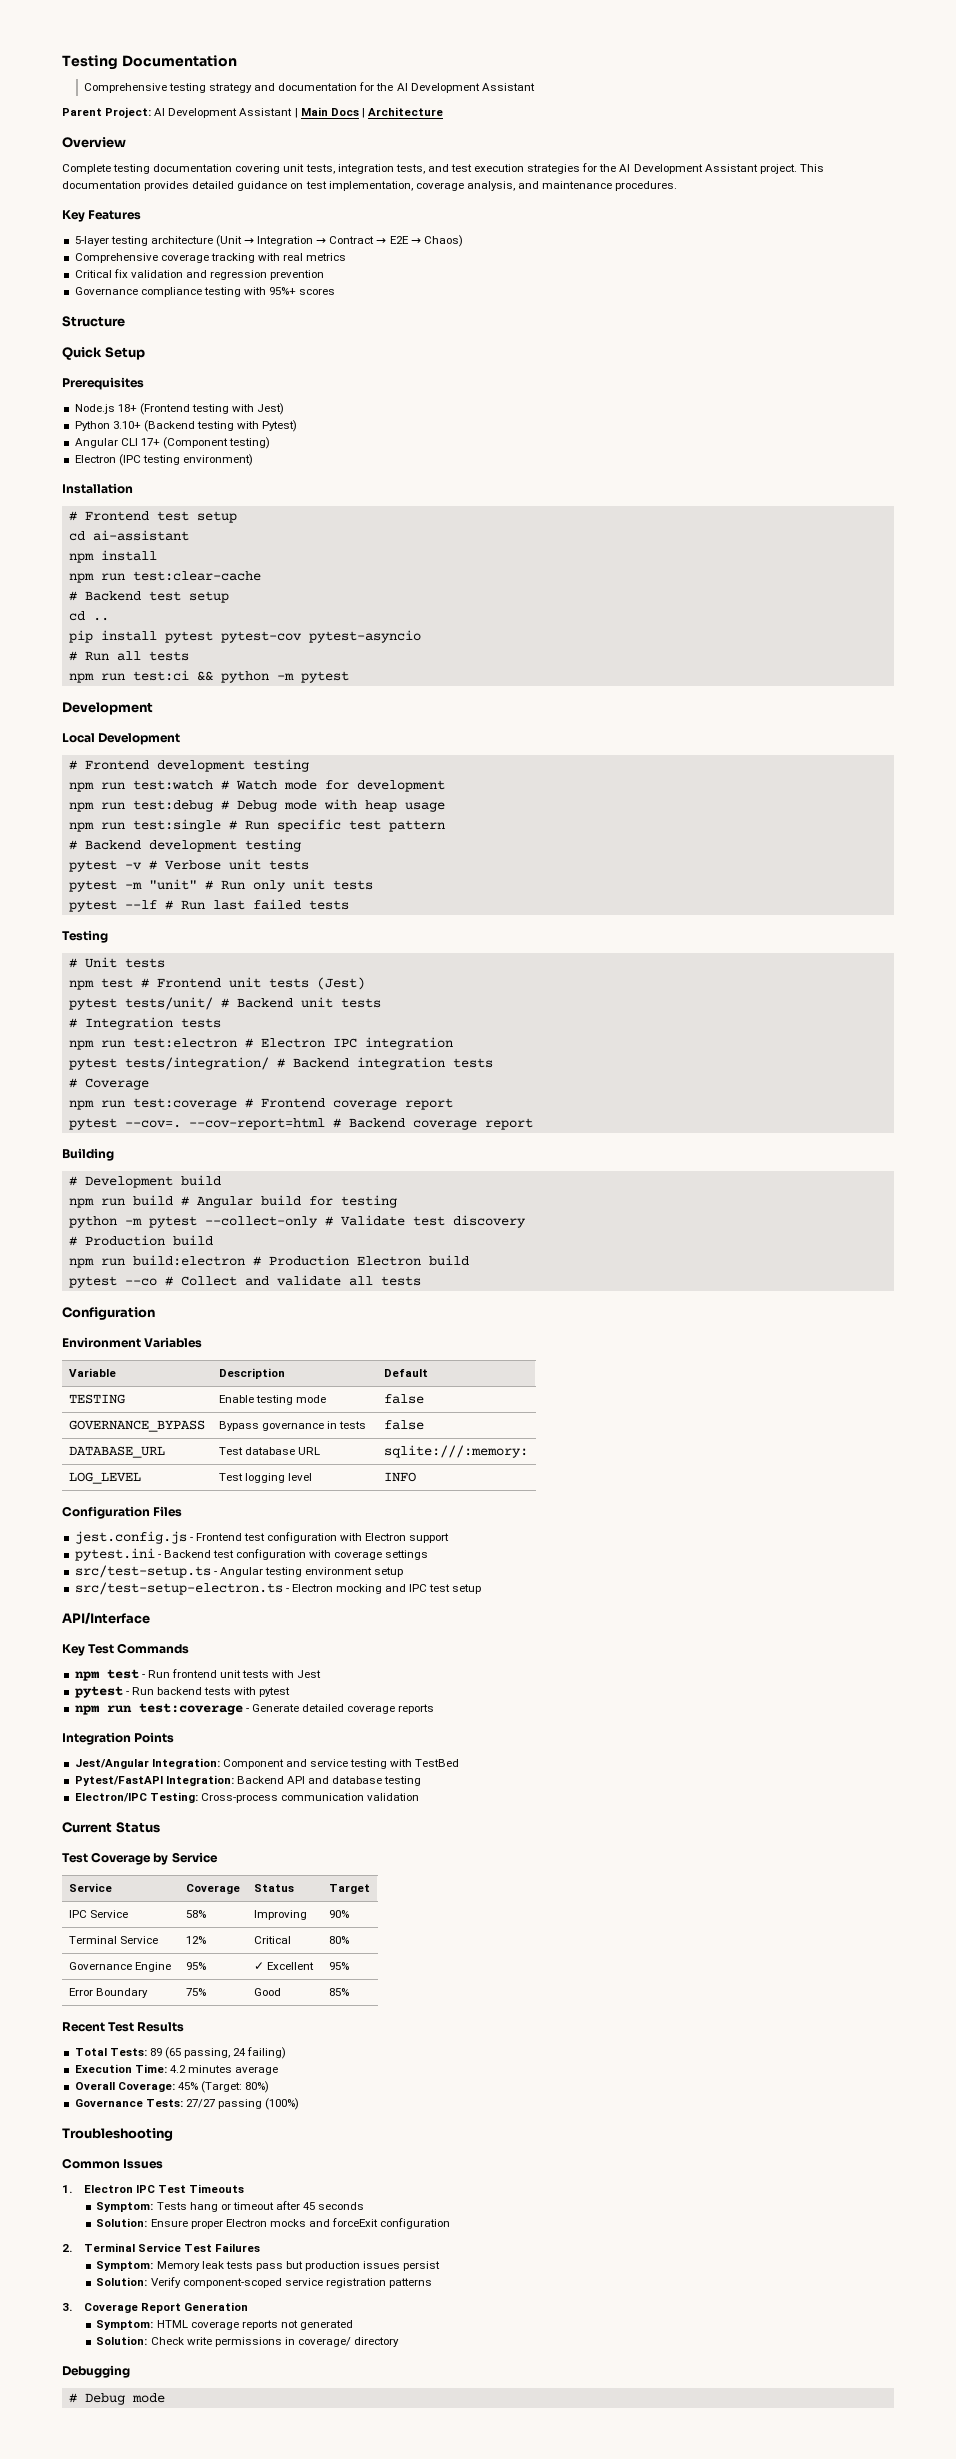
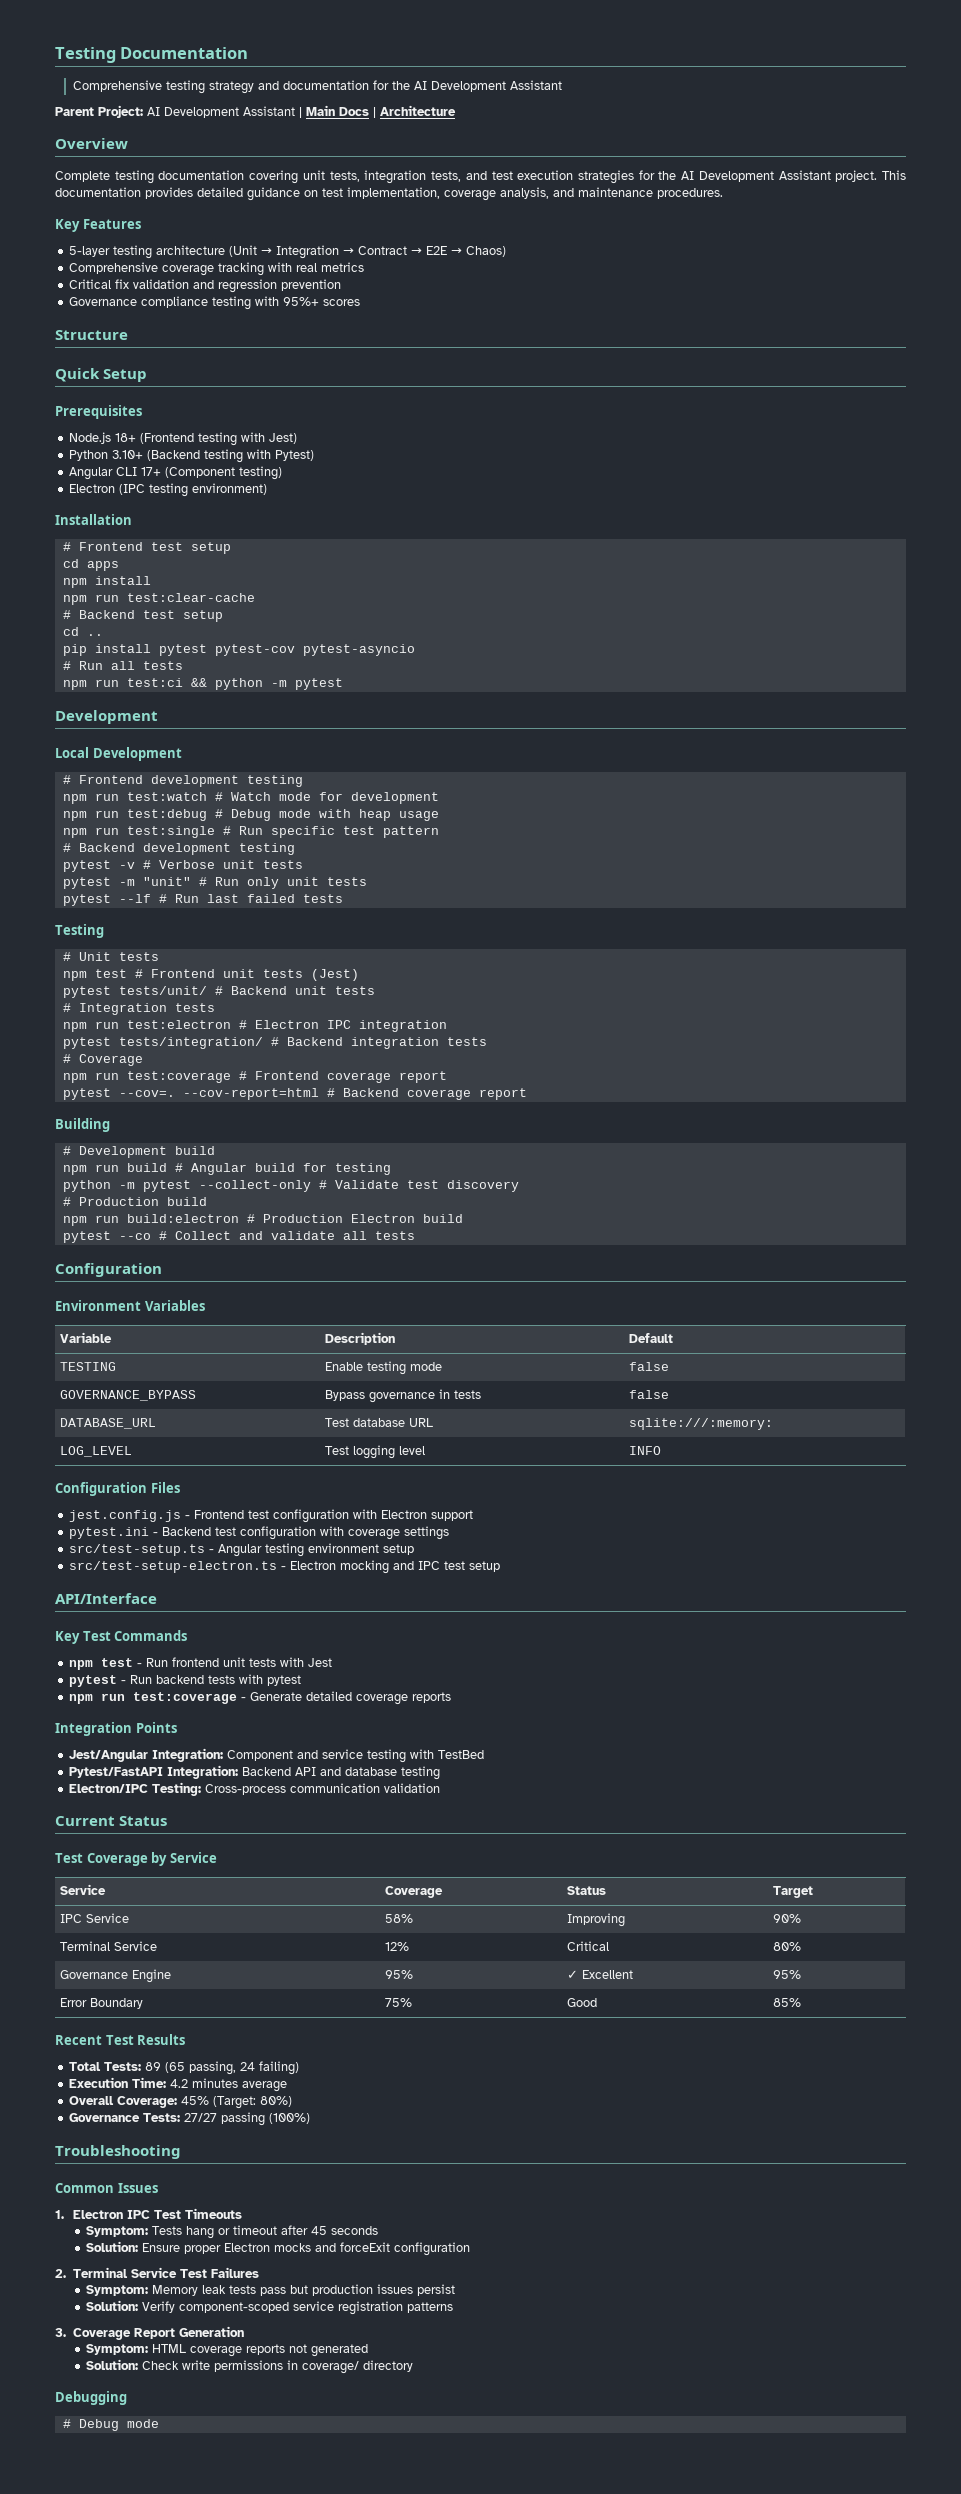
[92,530,189,541] ai-assistant -> [86,561,119,571] apps

